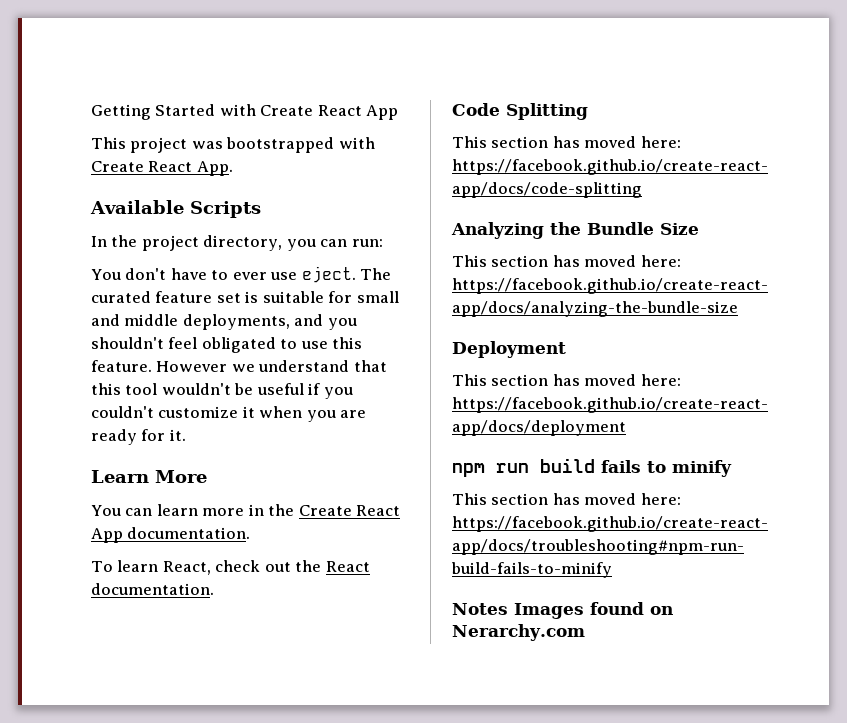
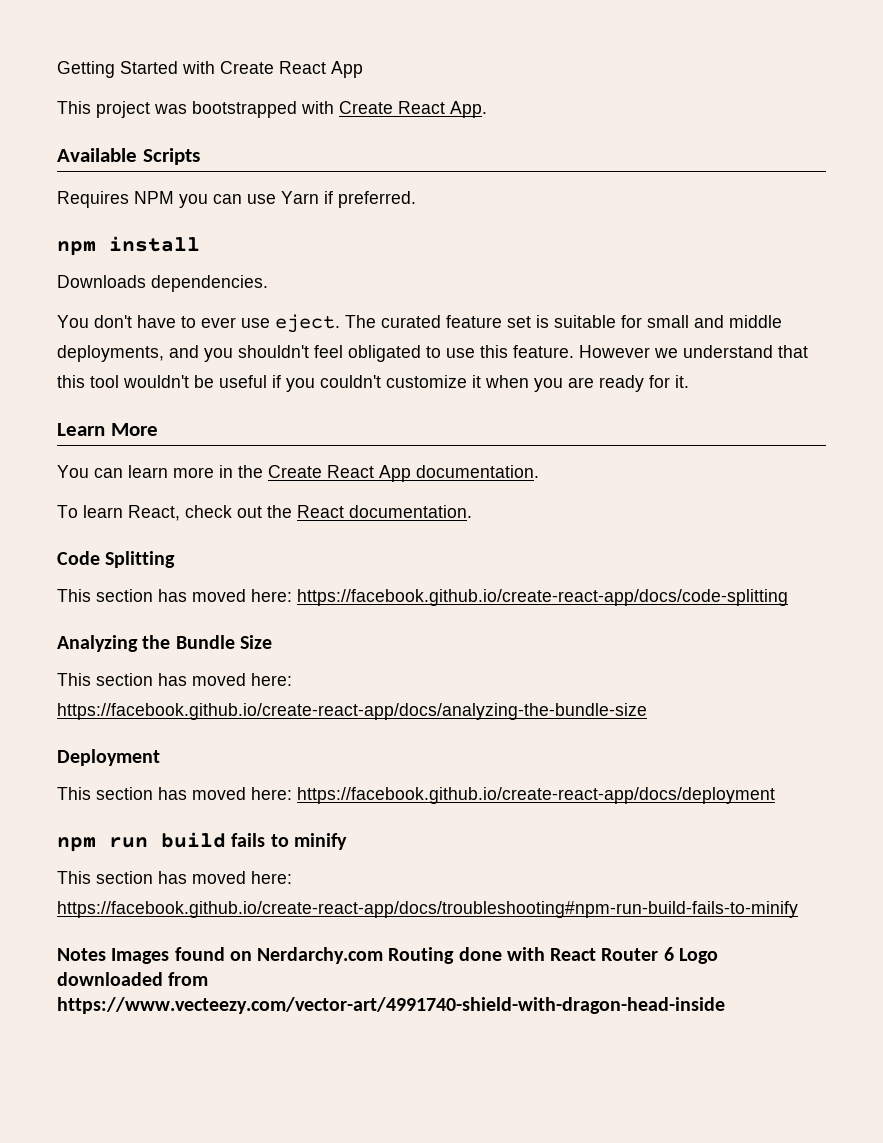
[91,235,383,251] In the project directory, you can run: -> [57,191,416,208] [57,236,200,256] [57,275,268,292] Requires NPM you can use Yarn if preferred. // npm install // Downloads dependencies.
[452,624,585,641] Nerarchy.com -> [257,947,718,964] [57,972,209,986] [57,997,725,1014] Nerdarchy.com Routing done with React Router 6 Logo downloaded from https://www.vecteezy.com/vector-art/4991740-shield-with-dragon-head-inside

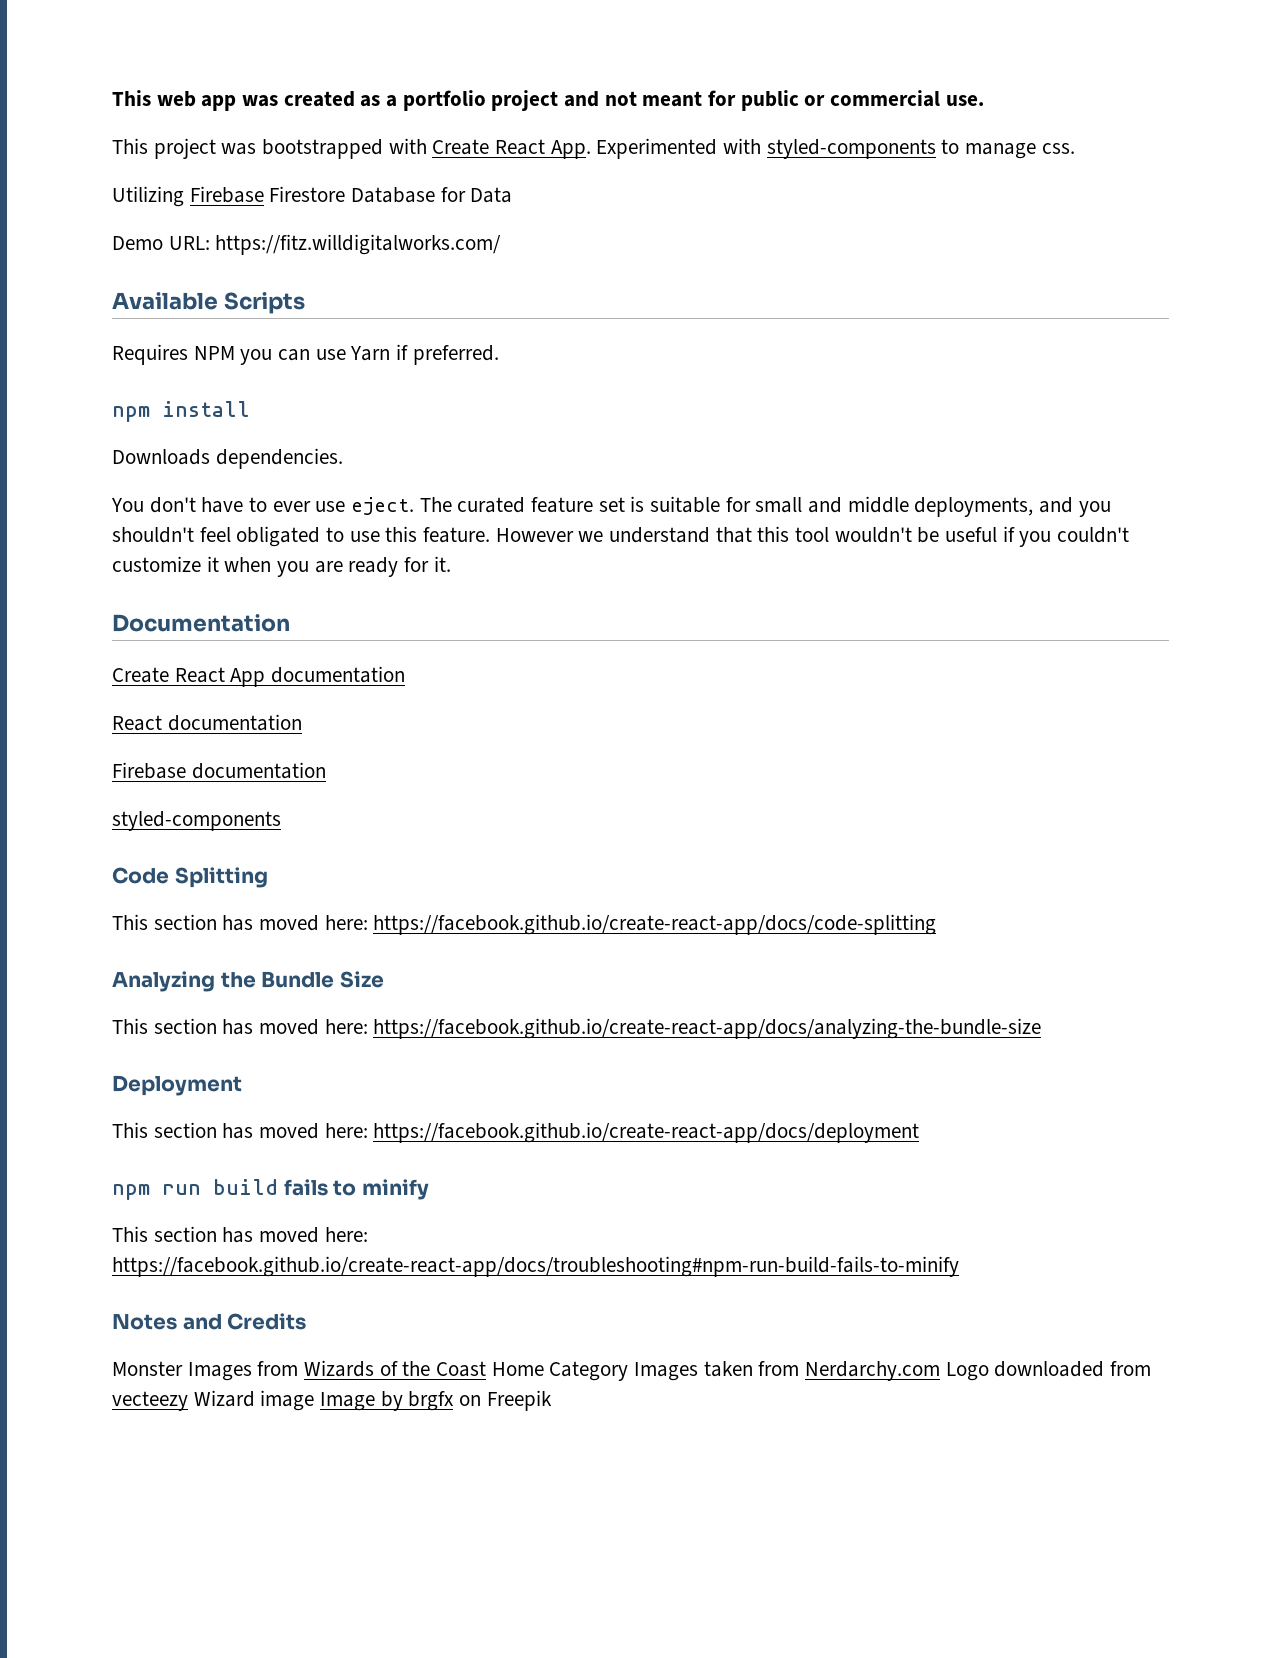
[57,61,363,78] Getting Started with Create React App -> [112,90,984,111] This web app was created as a portfolio project and not meant for public or commercial use.
(487, 109) none -> [596,138,1075,159] [112,186,513,207] [112,234,502,255] Experimented with styled-components to manage css. // Utilizing Firebase Firestore Database for Data // Demo URL: https://fitz.willdigitalworks.com/
[57,423,158,436] [57,465,539,482] [57,505,472,521] Learn More // You can learn more in the Create React App documentation. // To learn React, check out the React documentation. -> [112,614,290,632] [112,666,406,687] [112,714,302,731] [112,762,326,779] [112,811,281,831] Documentation // Create React App documentation // React documentation // Firebase documentation // styled-components
[111,947,718,964] [57,972,209,986] [57,997,725,1014] Images found on Nerdarchy.com Routing done with React Router 6 Logo downloaded from https://www.vecteezy.com/vector-art/4991740-shield-with-dragon-head-inside -> [182,1313,307,1330] [112,1360,1152,1381] [112,1390,552,1411] and Credits // Monster Images from Wizards of the Coast Home Category Images taken from Nerdarchy.com Logo downloaded from vecteezy Wizard image Image by brgfx on Freepik

